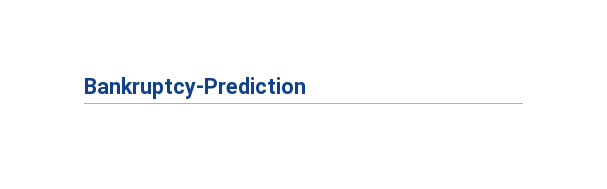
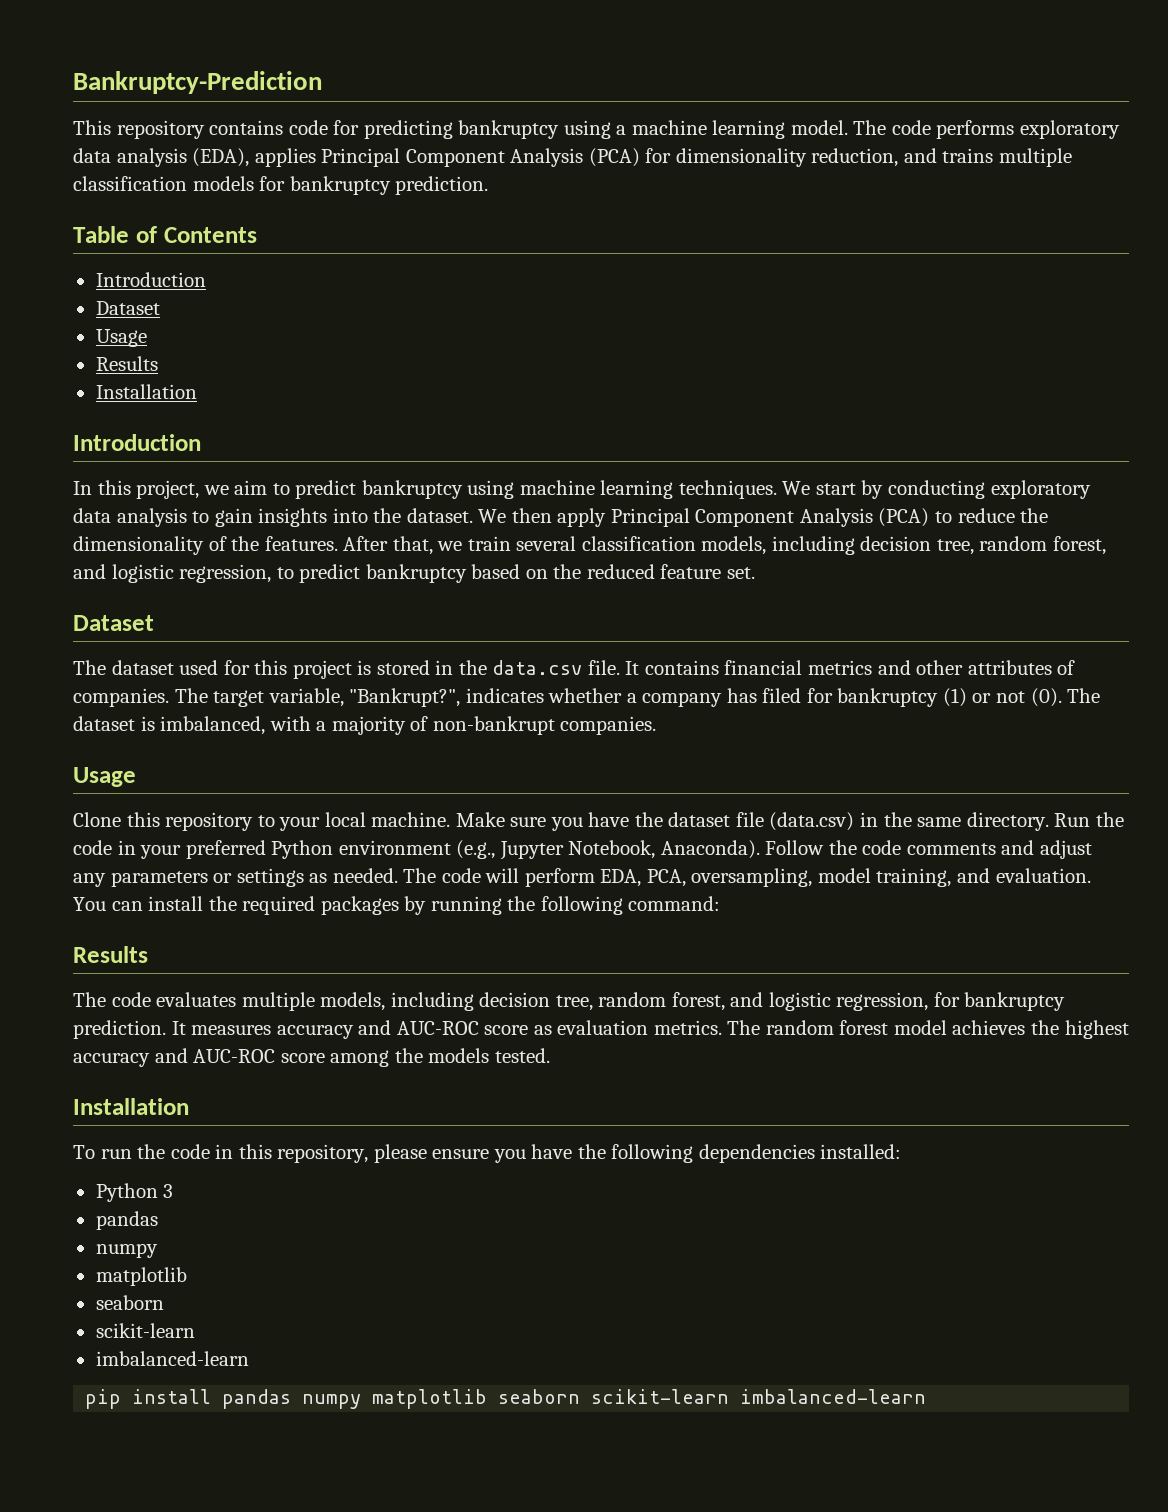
(306, 88) none -> [73,120,1121,139] [73,148,1072,167] [73,176,489,195] [73,226,257,243] [95,272,206,287] [95,301,160,315] [95,329,147,347] [95,356,158,371] [95,384,197,399] [73,434,201,451] [73,480,1091,499] [73,508,1049,527] [73,536,1107,555] [73,564,755,583] [73,615,154,631] [73,660,1076,679] [73,688,1101,707] [73,716,657,735] [73,767,136,787] [73,812,1124,831] [73,840,1093,860] [73,868,1091,887] [73,896,721,915] [73,946,148,963] [73,992,1066,1011] [73,1020,1129,1039] [73,1048,550,1067] [73,1098,189,1115] [73,1144,902,1163] [95,1183,174,1202] [95,1211,158,1230] [95,1243,158,1258] [95,1267,187,1286] [95,1295,164,1310] [95,1323,195,1338] [95,1351,249,1366] [85,1389,927,1409] // This repository contains code for predicting bankruptcy using a machine learning model. The code performs exploratory data analysis (EDA), applies Principal Component Analysis (PCA) for dimensionality reduction, and trains multiple classification models for bankruptcy prediction. // Table of Contents // Introduction // Dataset // Usage // Results // Installation // Introduction // In this project, we aim to predict bankruptcy using machine learning techniques. We start by conducting exploratory data analysis to gain insights into the dataset. We then apply Principal Component Analysis (PCA) to reduce the dimensionality of the features. After that, we train several classification models, including decision tree, random forest, and logistic regression, to predict bankruptcy based on the reduced feature set. // Dataset // The dataset used for this project is stored in the data.csv file. It contains financial metrics and other attributes of companies. The target variable, "Bankrupt?", indicates whether a company has filed for bankruptcy (1) or not (0). The dataset is imbalanced, with a majority of non-bankrupt companies. // Usage // Clone this repository to your local machine. Make sure you have the dataset file (data.csv) in the same directory. Run the code in your preferred Python environment (e.g., Jupyter Notebook, Anaconda). Follow the code comments and adjust any parameters or settings as needed. The code will perform EDA, PCA, oversampling, model training, and evaluation. You can install the required packages by running the following command: // Results // The code evaluates multiple models, including decision tree, random forest, and logistic regression, for bankruptcy prediction. It measures accuracy and AUC-ROC score as evaluation metrics. The random forest model achieves the highest accuracy and AUC-ROC score among the models tested. // Installation // To run the code in this repository, please ensure you have the following dependencies installed: // Python 3 // pandas // numpy // matplotlib // seaborn // scikit-learn // imbalanced-learn // pip install pandas numpy matplotlib seaborn scikit-learn imbalanced-learn

